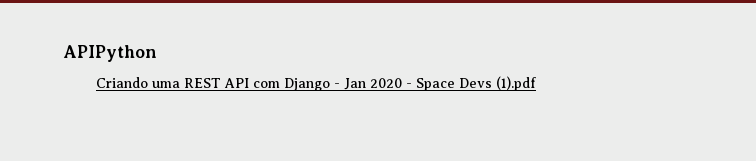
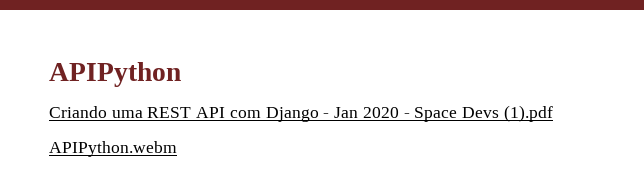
(537, 83) none -> [49,141,177,157] // APIPython.webm

